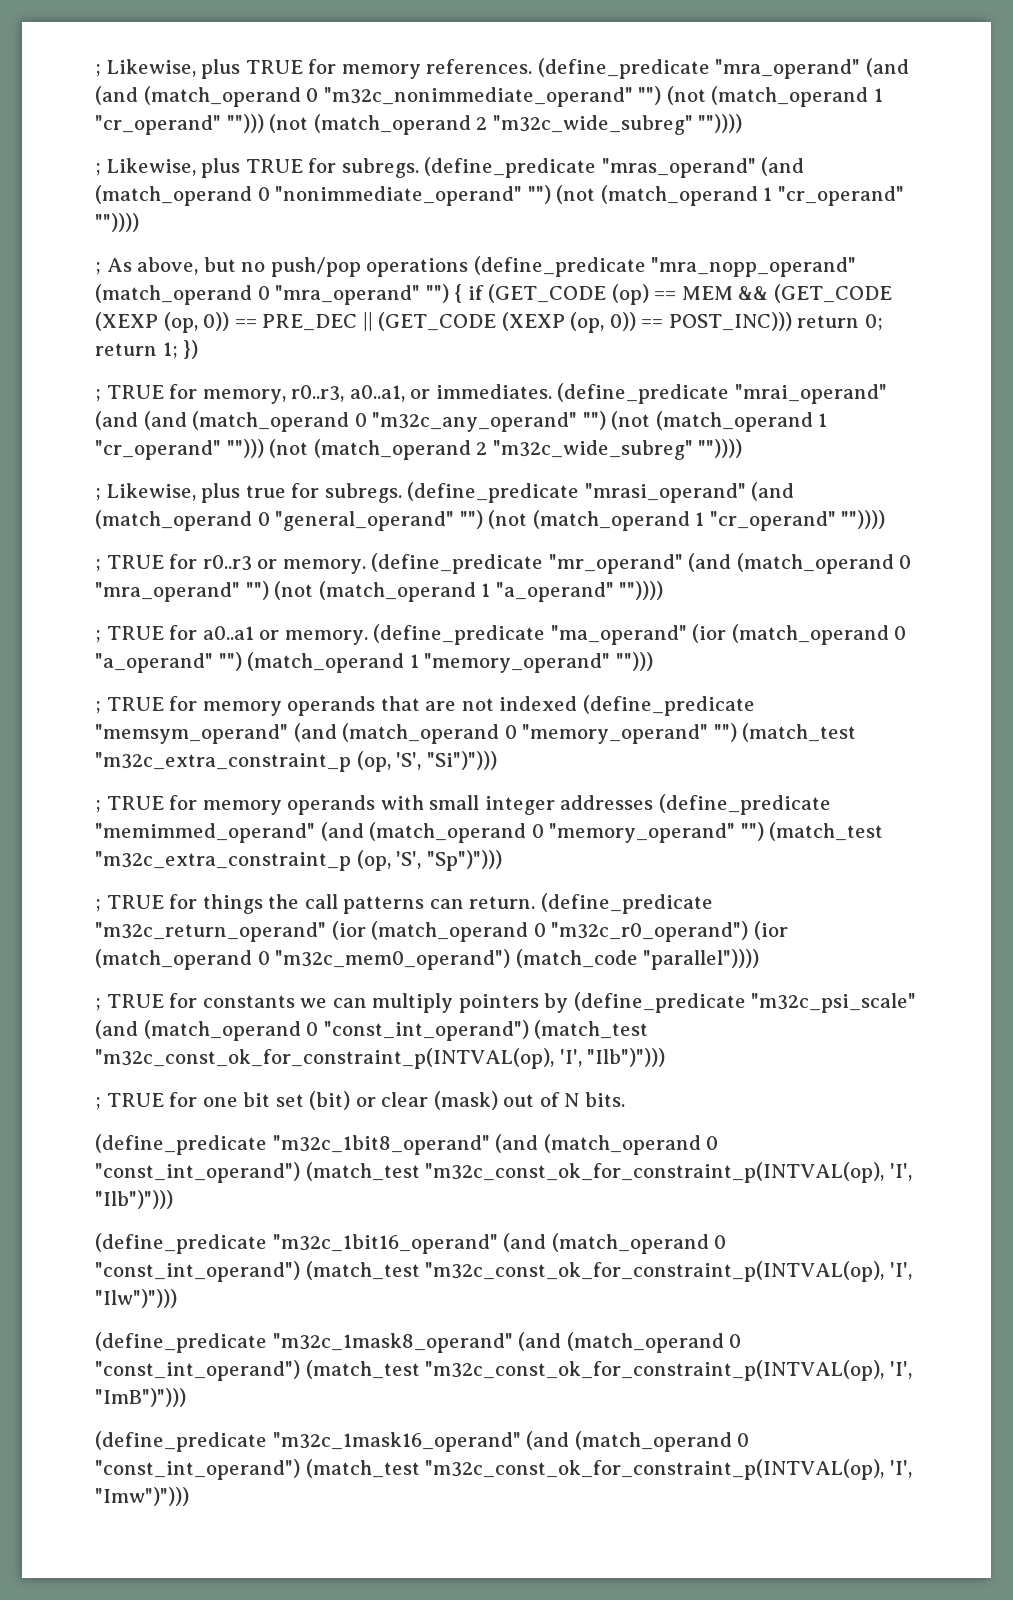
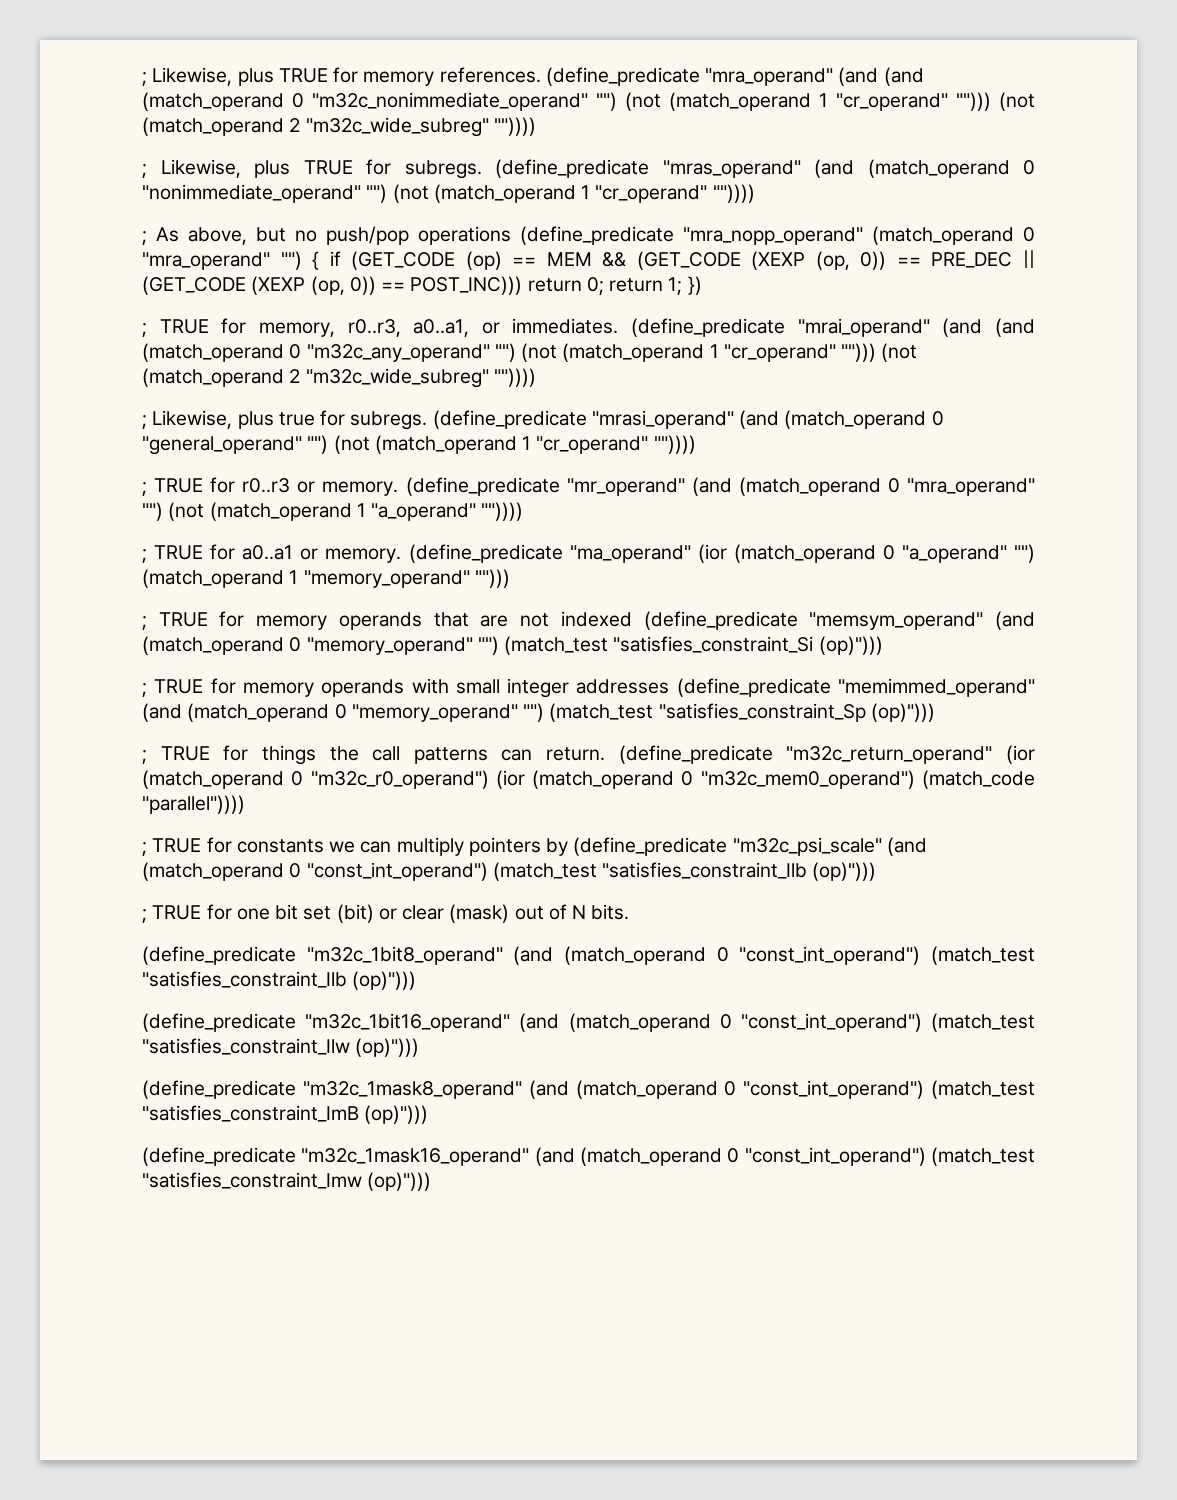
[95,751,497,772] "m32c_extra_constraint_p (op, 'S', "Si")"))) -> [613,636,883,655] "satisfies_constraint_Si (op)")))
[95,850,502,871] "m32c_extra_constraint_p (op, 'S', "Sp")"))) -> [658,703,935,722] "satisfies_constraint_Sp (op)")))
[95,1048,666,1069] "m32c_const_ok_for_constraint_p(INTVAL(op), 'I', "Ilb")"))) -> [602,862,877,881] "satisfies_constraint_Ilb (op)")))
[425,1162,912,1183] [95,1190,173,1209] "m32c_const_ok_for_constraint_p(INTVAL(op), 'I', "Ilb")"))) -> [142,971,417,990] "satisfies_constraint_Ilb (op)")))
[425,1261,912,1282] [95,1289,177,1308] "m32c_const_ok_for_constraint_p(INTVAL(op), 'I', "Ilw")"))) -> [142,1038,420,1057] "satisfies_constraint_Ilw (op)")))
[425,1360,912,1381] [95,1388,186,1407] "m32c_const_ok_for_constraint_p(INTVAL(op), 'I', "ImB")"))) -> [142,1105,429,1124] "satisfies_constraint_ImB (op)")))
[425,1459,912,1480] [95,1487,189,1506] "m32c_const_ok_for_constraint_p(INTVAL(op), 'I', "Imw")"))) -> [142,1172,432,1191] "satisfies_constraint_Imw (op)")))

